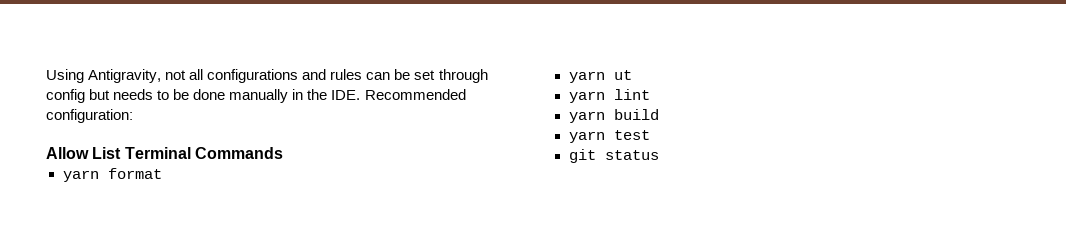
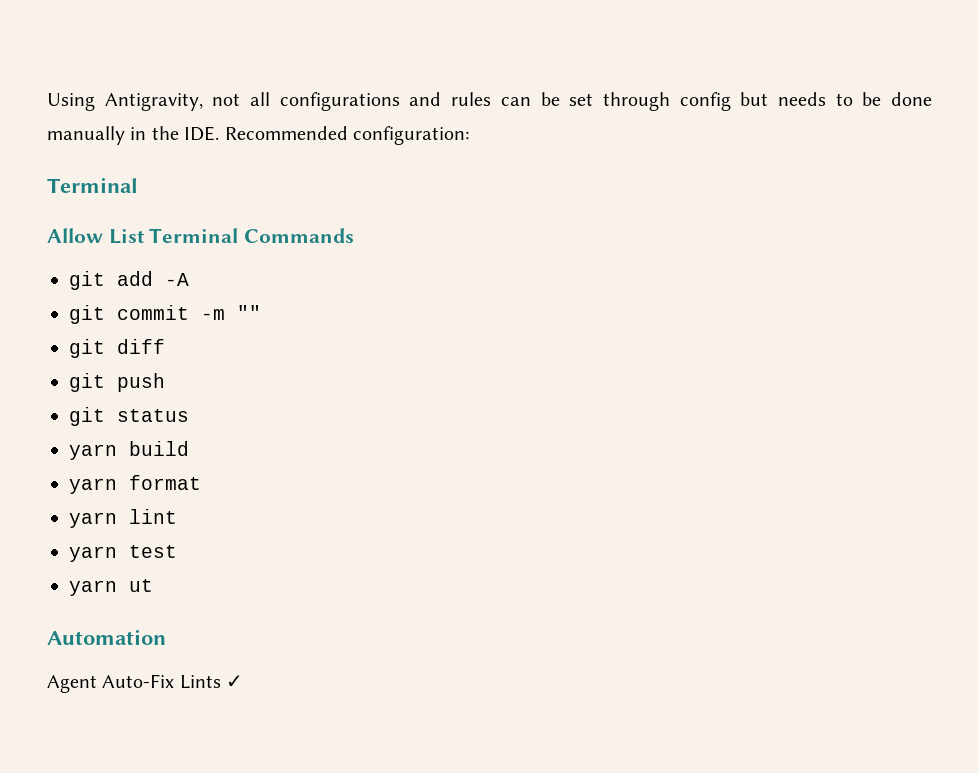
(133, 116) none -> [47,177,138,193] // Terminal
(283, 153) none -> [69,271,189,290] [69,305,261,324] [69,339,165,358] [69,373,165,392] [69,407,189,426] [69,441,189,460] // git add -A // git commit -m "" // git diff // git push // git status // yarn build
[568,70,632,83] // yarn ut -> (201, 482) none
[613,109,659,120] [568,130,650,143] [568,149,659,163] build // yarn test // git status -> [129,545,177,558] [69,579,153,596] [47,629,166,645] [47,674,244,693] test // yarn ut // Automation // Agent Auto-Fix Lints ✓

